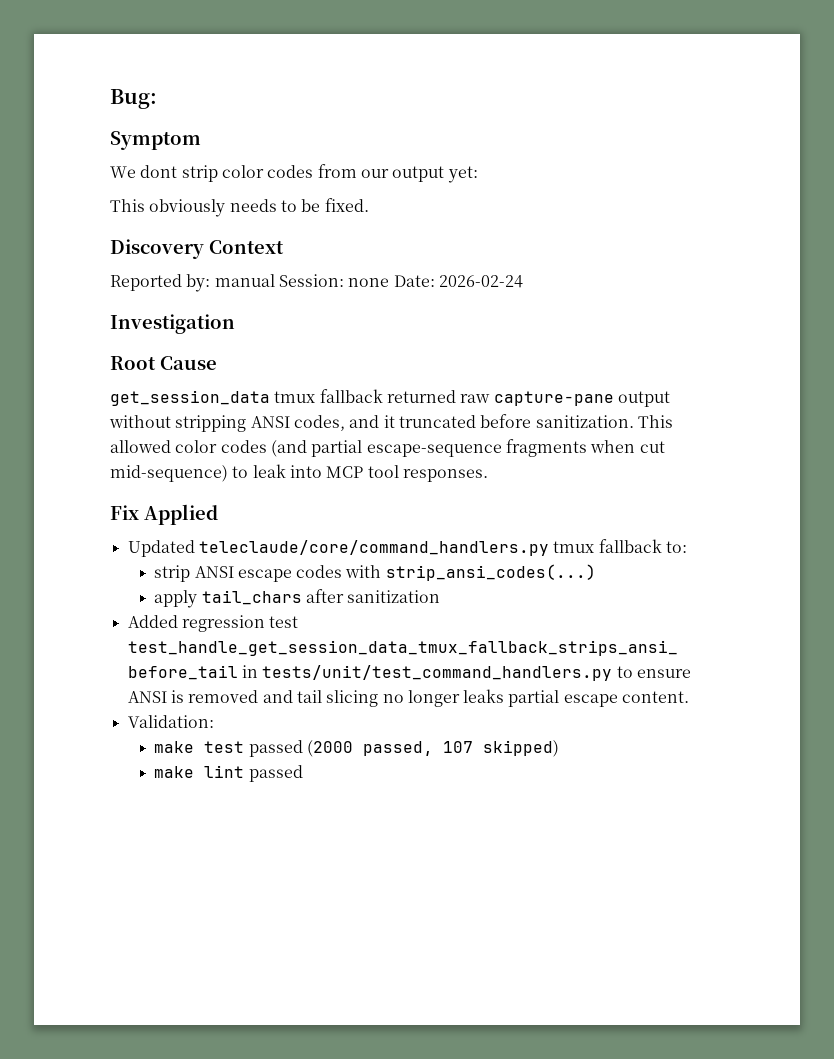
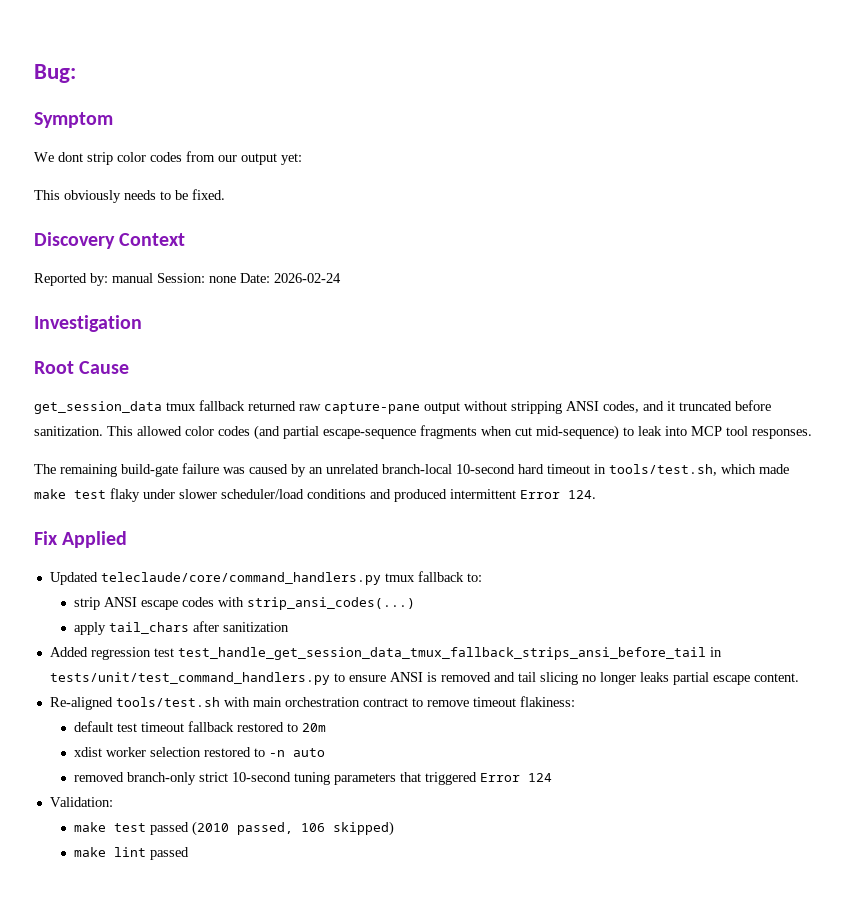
(488, 475) none -> [34,463,789,477] [34,488,596,502] // The remaining build-gate failure was caused by an unrelated branch-local 10-second hard timeout in tools/test.sh, which made make test flaky under slower scheduler/load conditions and produced intermittent Error 124.
(690, 697) none -> [49,696,575,710] [73,721,326,732] [73,747,325,757] [73,772,552,785] // Re-aligned tools/test.sh with main orchestration contract to remove timeout flakiness: // default test timeout fallback restored to 20m // xdist worker selection restored to -n auto // removed branch-only strict 10-second tuning parameters that triggered Error 124
[306,740,473,757] (2000 passed, 107 -> [191,821,325,836] (2010 passed, 106

